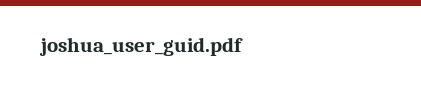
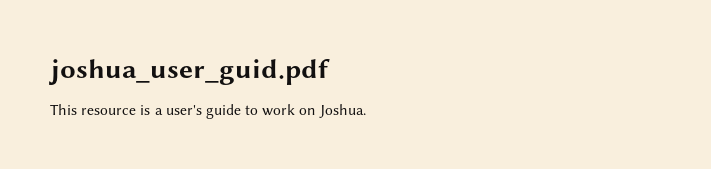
(243, 46) none -> [50,104,366,119] // This resource is a user's guide to work on Joshua.

